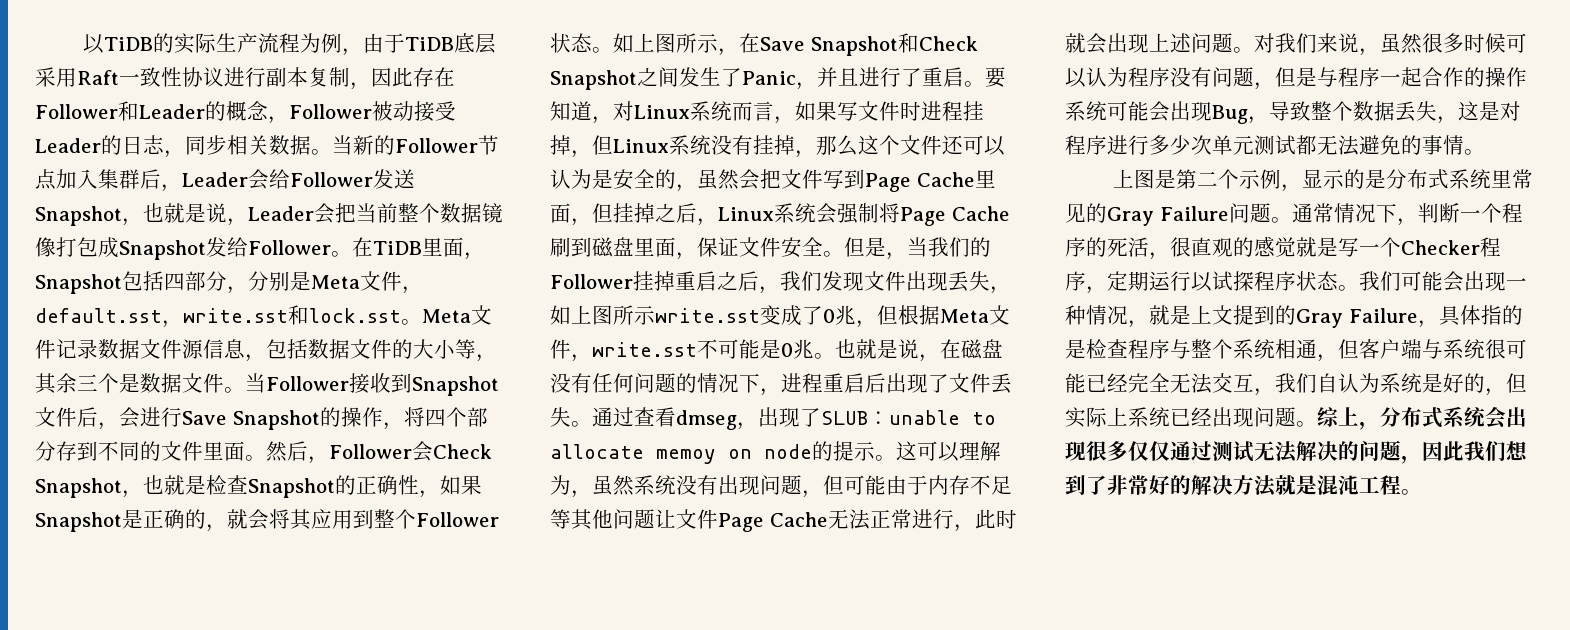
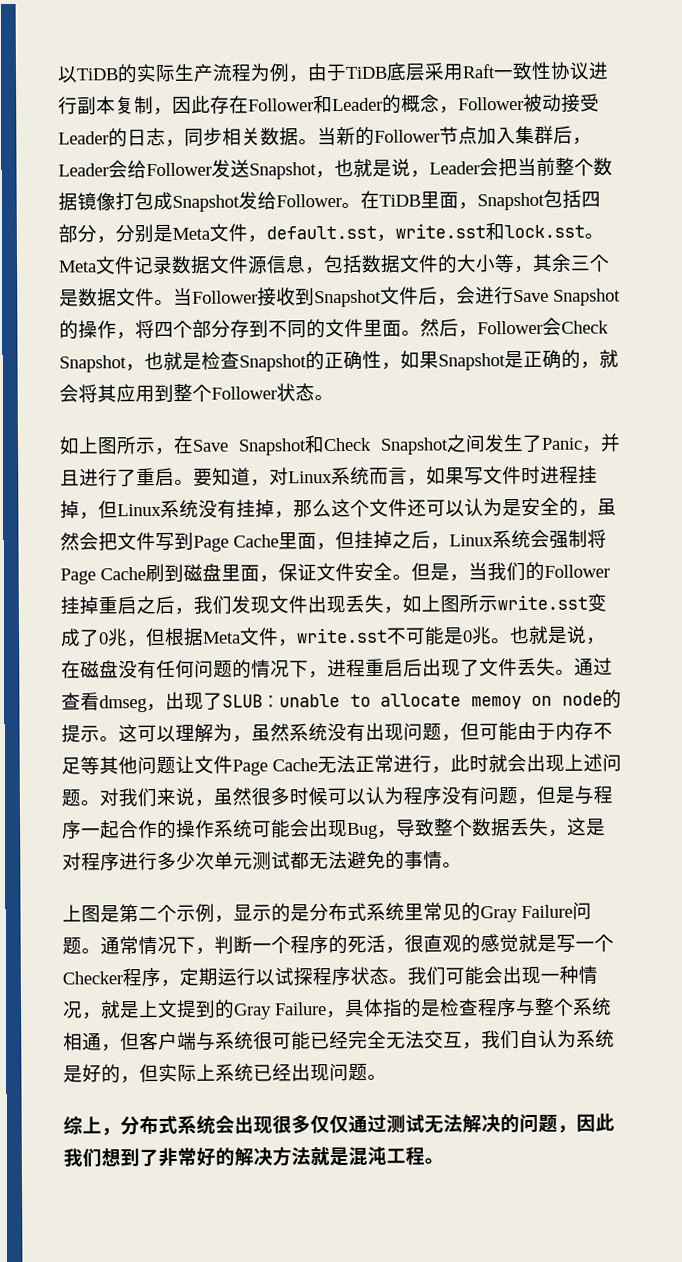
(613, 50) none -> (334, 398) //
(1317, 424) none -> (387, 1077) //

